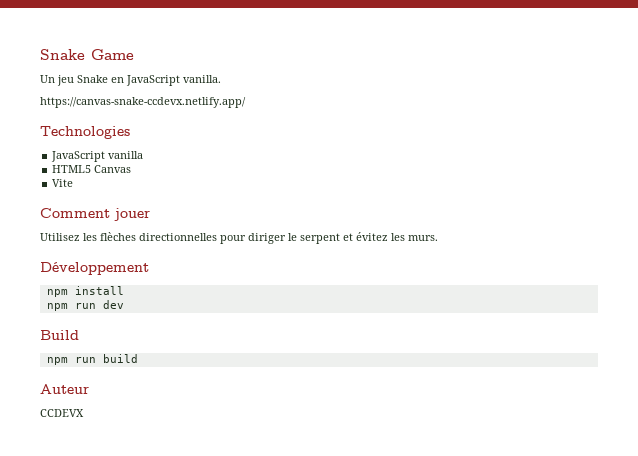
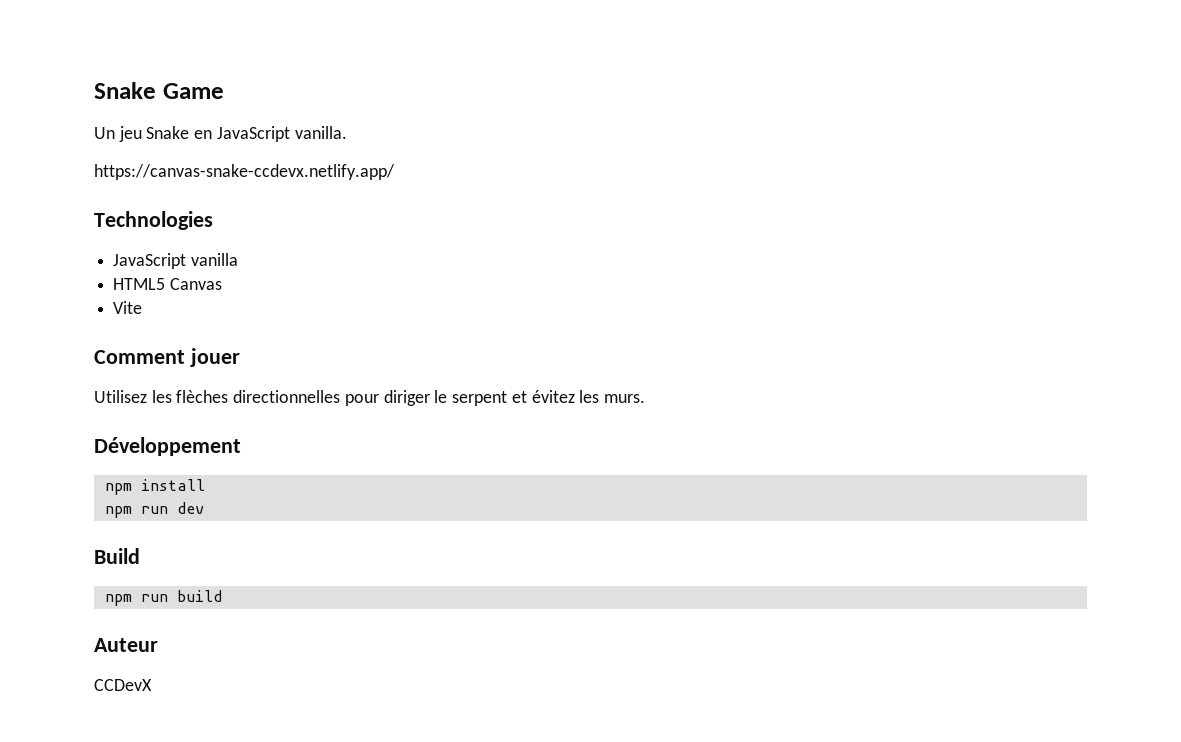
[40,409,84,417] CCDEVX -> [94,679,152,691] CCDevX

